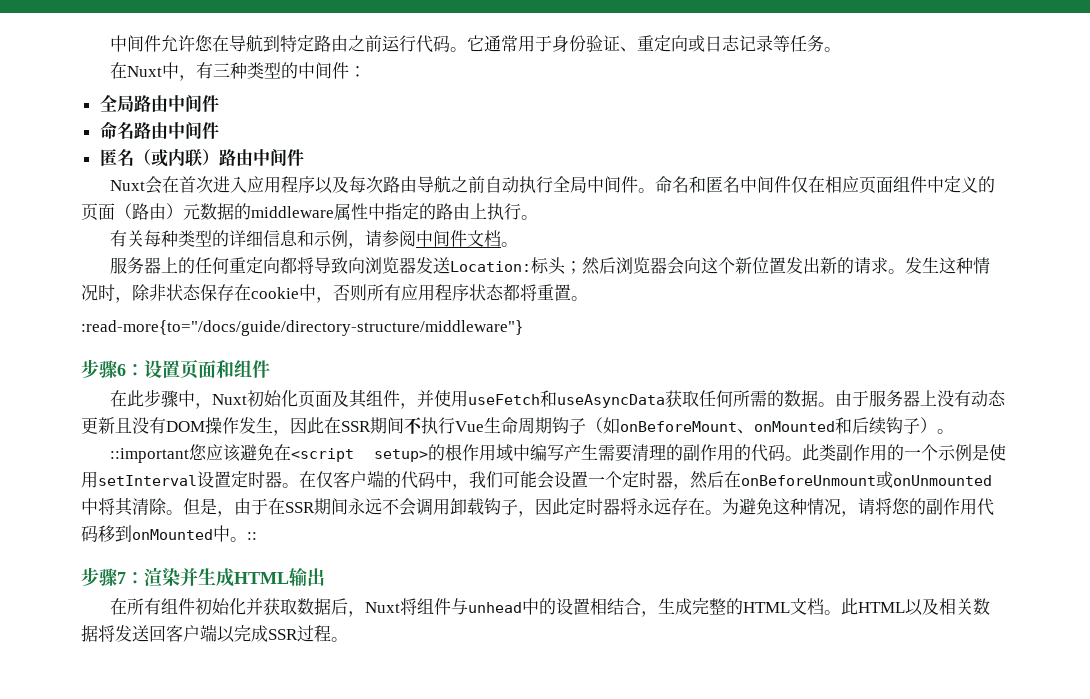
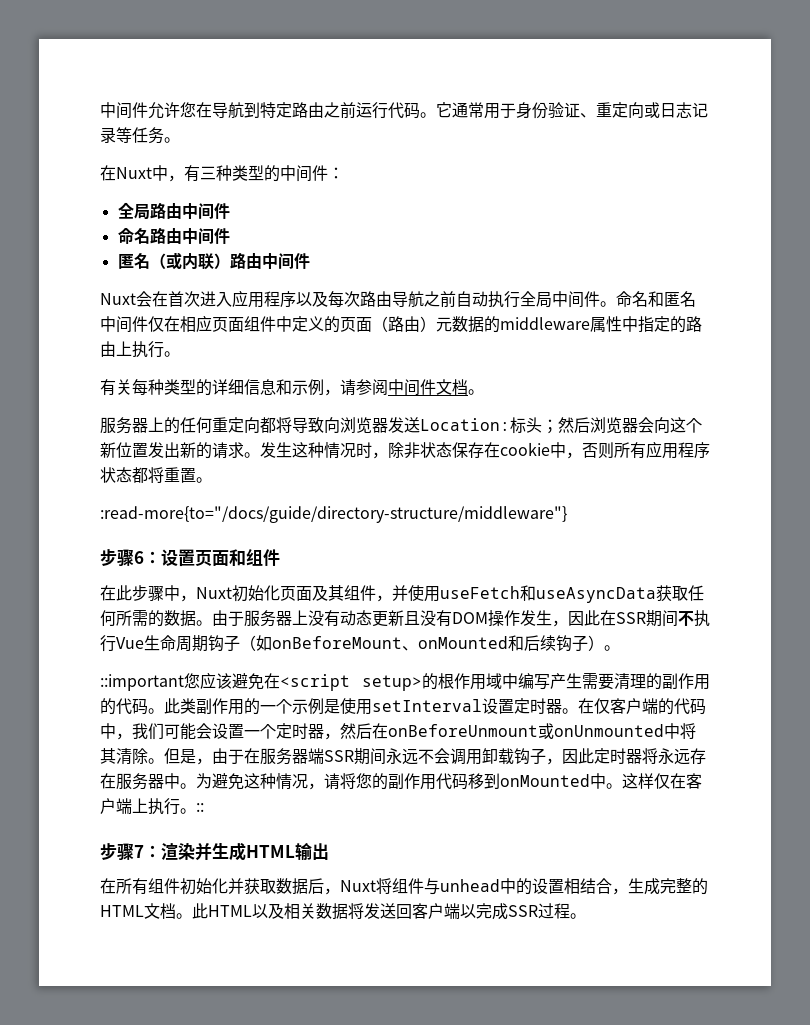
(285, 506) none -> [260,748,324,765] 服务器端
(705, 506) none -> [116,773,180,790] 服务器中
(247, 539) none -> [622,773,702,789] [100,798,196,815] 这样仅在客户端上执行。

